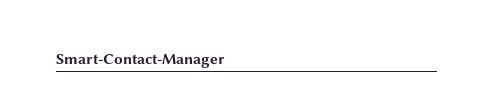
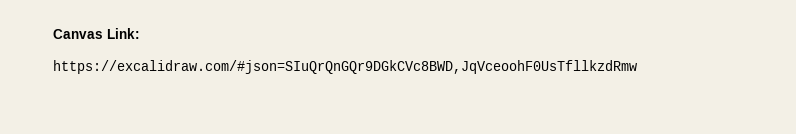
[56,54,225,68] Smart-Contact-Manager -> [53,28,140,39] [53,60,637,74] Canvas Link: // https://excalidraw.com/#json=SIuQrQnGQr9DGkCVc8BWD,JqVceoohF0UsTfllkzdRmw

